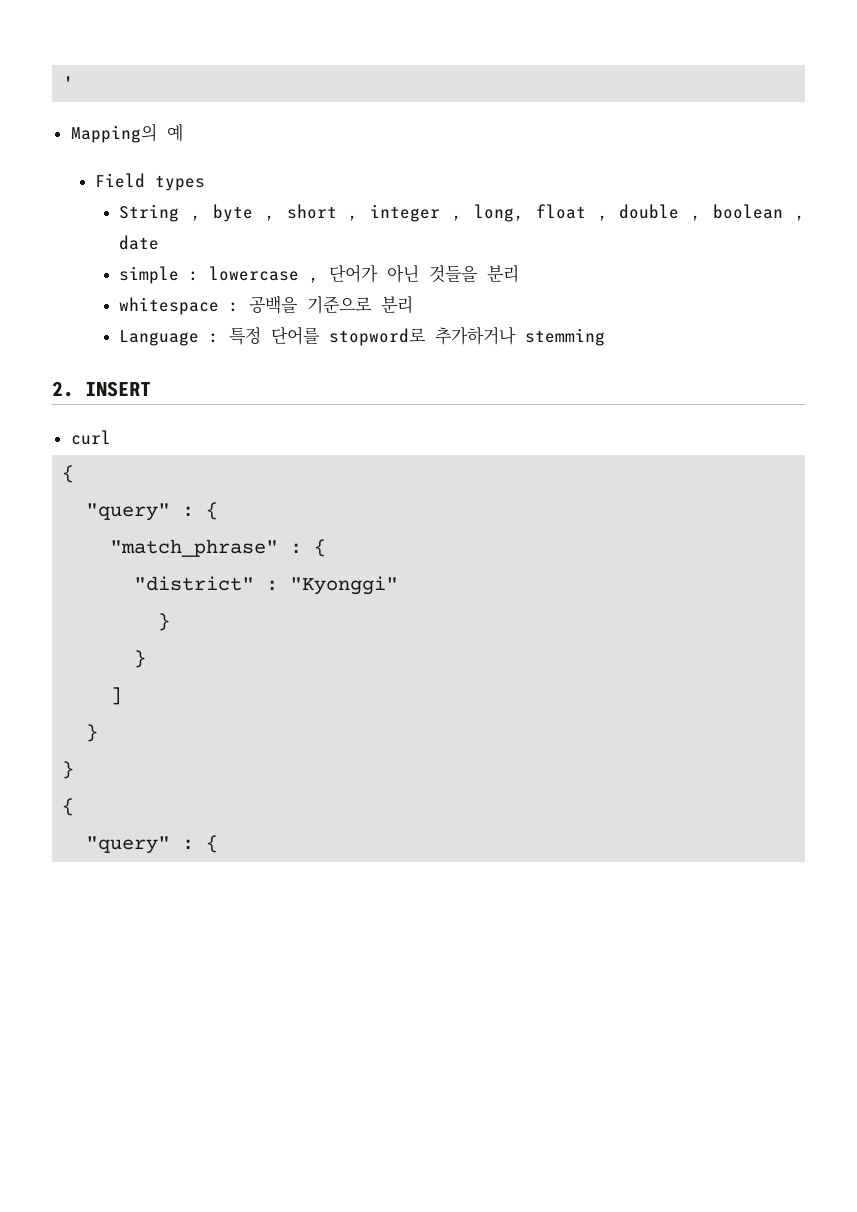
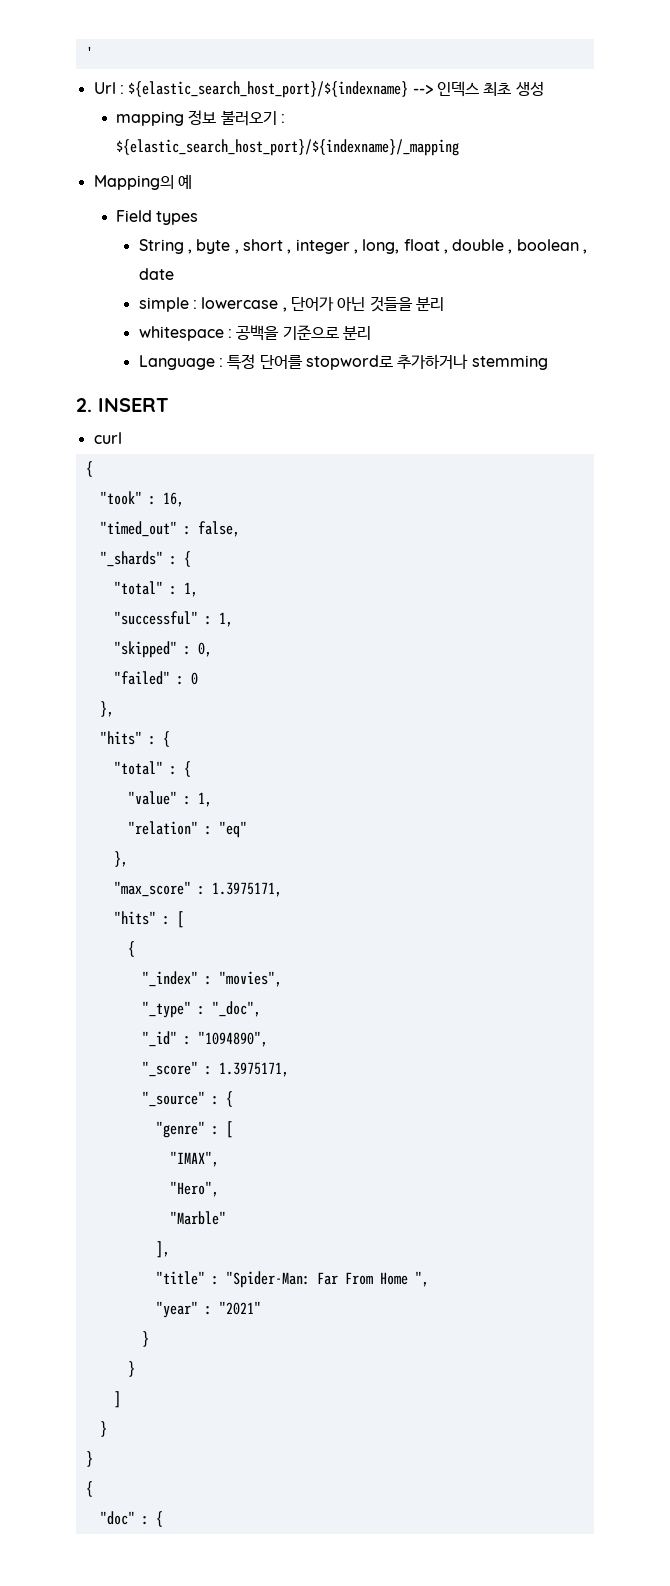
(75, 82) none -> [93,81,544,98] [116,110,286,126] [116,139,460,156] // Url : ${elastic_search_host_port}/${indexname} --> 인덱스 최초 생성 // mapping 정보 불러오기 : ${elastic_search_host_port}/${indexname}/_mapping
[86,502,219,521] [110,539,327,557] [134,576,399,595] "query" : { // "match_phrase" : { // "district" : "Kyonggi" -> [99,491,184,507] [99,521,240,537] [99,551,191,567] [113,581,198,597] [113,611,233,627] [113,641,212,658] [113,671,198,685] [99,701,114,717] [99,731,170,747] [113,761,191,777] [127,791,212,807] [127,821,247,838] [113,851,128,867] [113,881,282,897] [113,911,184,928] [127,941,135,957] [141,971,282,987] [141,1001,261,1018] [141,1031,268,1047] [141,1061,289,1077] [141,1091,233,1107] [155,1121,233,1138] [169,1151,219,1167] [169,1181,219,1197] [169,1211,226,1225] [155,1241,170,1258] [155,1271,429,1288] [155,1301,261,1318] "took" : 16, // "timed_out" : false, // "_shards" : { // "total" : 1, // "successful" : 1, // "skipped" : 0, // "failed" : 0 // }, // "hits" : { // "total" : { // "value" : 1, // "relation" : "eq" // }, // "max_score" : 1.3975171, // "hits" : [ // { // "_index" : "movies", // "_type" : "_doc", // "_id" : "1094890", // "_score" : 1.3975171, // "_source" : { // "genre" : [ // "IMAX", // "Hero", // "Marble" // ], // "title" : "Spider-Man: Far From Home ", // "year" : "2021"
[86,836,171,854] "query" -> [99,1511,135,1525] "doc"

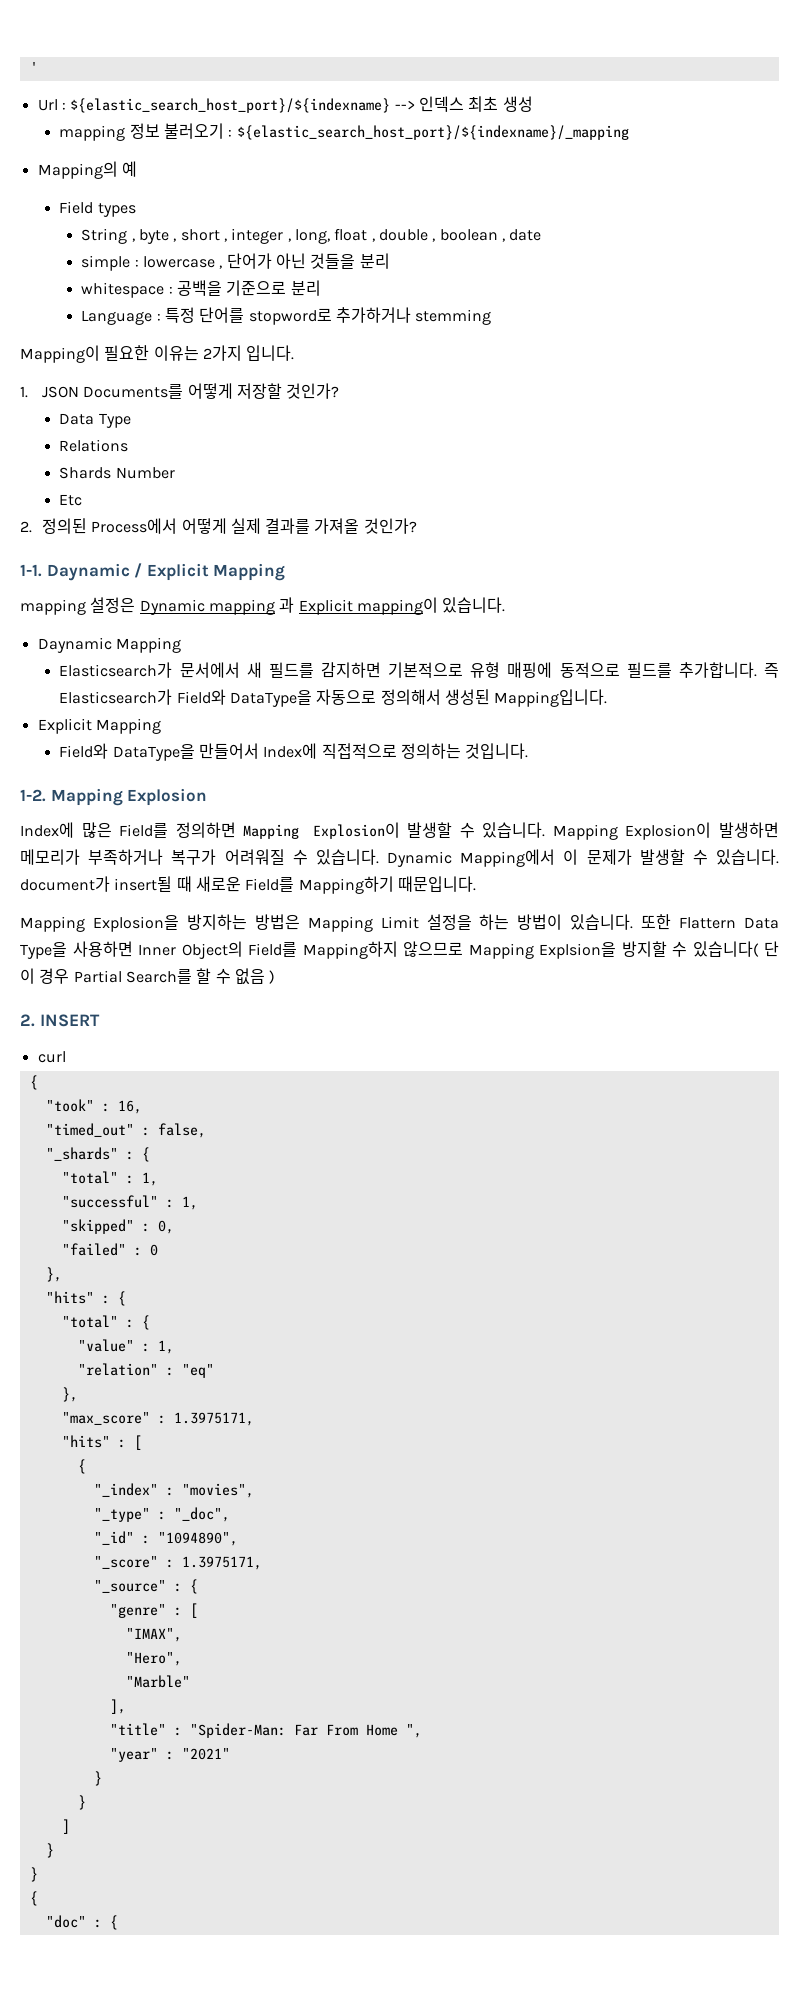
(548, 362) none -> [20,345,295,363] [20,383,340,399] [59,413,131,428] [59,439,129,452] [59,467,175,479] [59,494,83,506] [20,518,417,534] [20,563,286,581] [20,597,506,615] [37,637,181,653] [59,662,779,678] [59,689,608,707] [37,718,161,734] [59,743,529,761] [20,788,208,806] [20,822,779,840] [20,849,779,867] [20,876,476,894] [20,914,779,932] [20,941,779,959] [20,968,276,985] // Mapping이 필요한 이유는 2가지 입니다. // 1. JSON Documents를 어떻게 저장할 것인가? // Data Type // Relations // Shards Number // Etc // 2. 정의된 Process에서 어떻게 실제 결과를 가져올 것인가? // 1-1. Daynamic / Explicit Mapping // mapping 설정은 Dynamic mapping 과 Explicit mapping이 있습니다. // Daynamic Mapping // Elasticsearch가 문서에서 새 필드를 감지하면 기본적으로 유형 매핑에 동적으로 필드를 추가합니다. 즉 Elasticsearch가 Field와 DataType을 자동으로 정의해서 생성된 Mapping입니다. // Explicit Mapping // Field와 DataType을 만들어서 Index에 직접적으로 정의하는 것입니다. // 1-2. Mapping Explosion // Index에 많은 Field를 정의하면 Mapping Explosion이 발생할 수 있습니다. Mapping Explosion이 발생하면 메모리가 부족하거나 복구가 어려워질 수 있습니다. Dynamic Mapping에서 이 문제가 발생할 수 있습니다. document가 insert될 때 새로운 Field를 Mapping하기 때문입니다. // Mapping Explosion을 방지하는 방법은 Mapping Limit 설정을 하는 방법이 있습니다. 또한 Flattern Data Type을 사용하면 Inner Object의 Field를 Mapping하지 않으므로 Mapping Explsion을 방지할 수 있습니다( 단 이 경우 Partial Search를 할 수 없음 )

